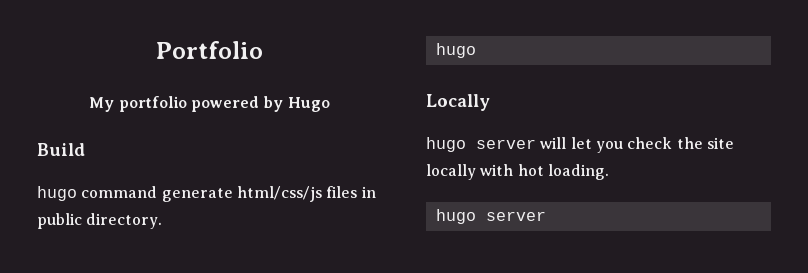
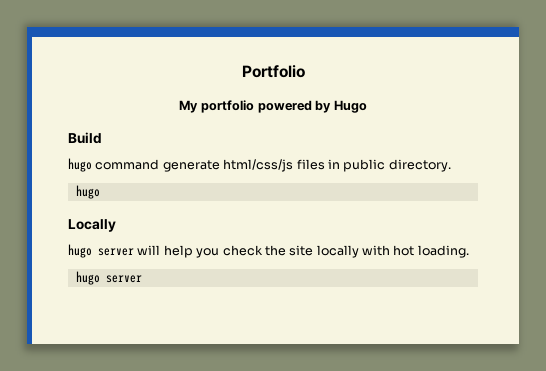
[570,137,592,149] let -> [163,245,193,258] help

